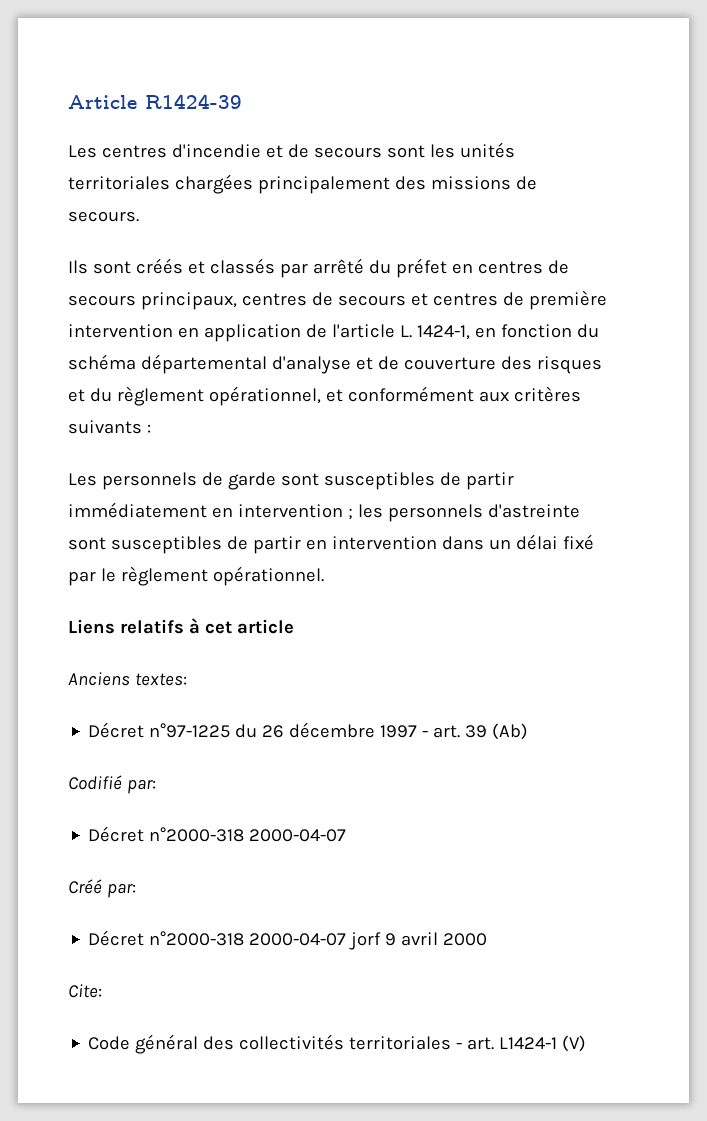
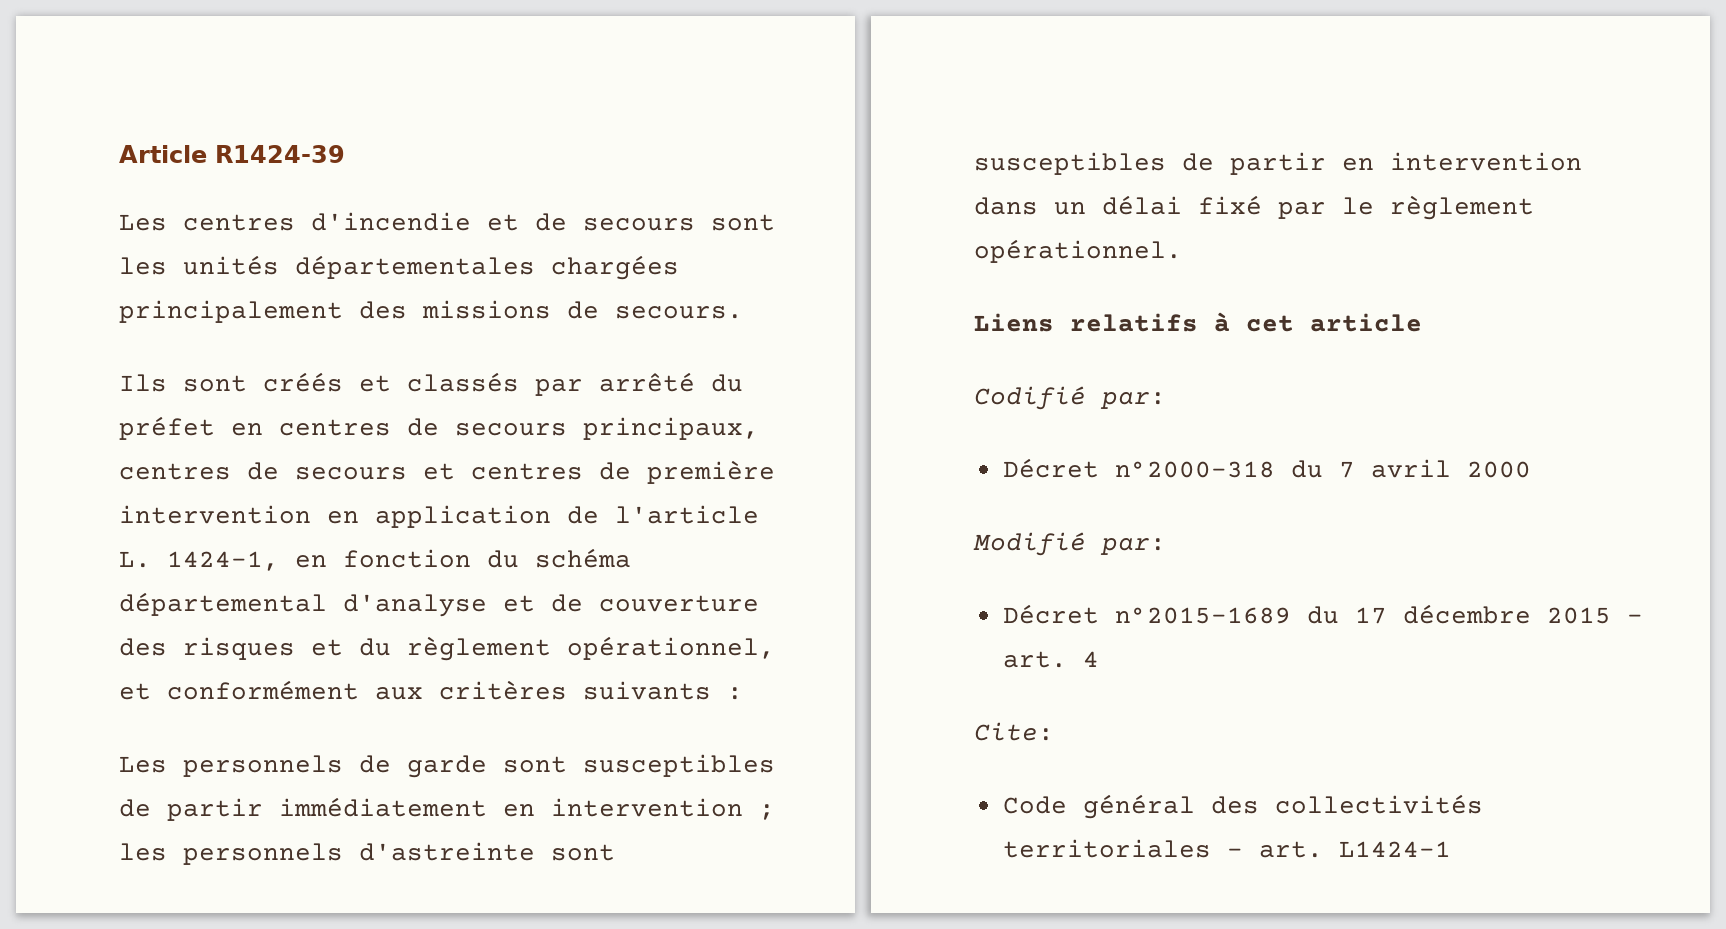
[68,176,170,190] territoriales -> [295,255,535,279] départementales
[68,672,187,686] [88,722,529,740] [68,775,156,794] [88,826,347,842] [68,879,136,898] [88,930,488,950] Anciens textes: // Décret n°97-1225 du 26 décembre 1997 - art. 39 (Ab) // Codifié par: // Décret n°2000-318 2000-04-07 // Créé par: // Décret n°2000-318 2000-04-07 jorf 9 avril 2000 -> [974,386,1166,410] [1002,458,1531,478] [973,532,1166,556] [1002,604,1643,624] [1002,651,1099,668] Codifié par: // Décret n°2000-318 du 7 avril 2000 // Modifié par: // Décret n°2015-1689 du 17 décembre 2015 - art. 4
[562,1035,587,1052] (V) -> (1451, 849) none

